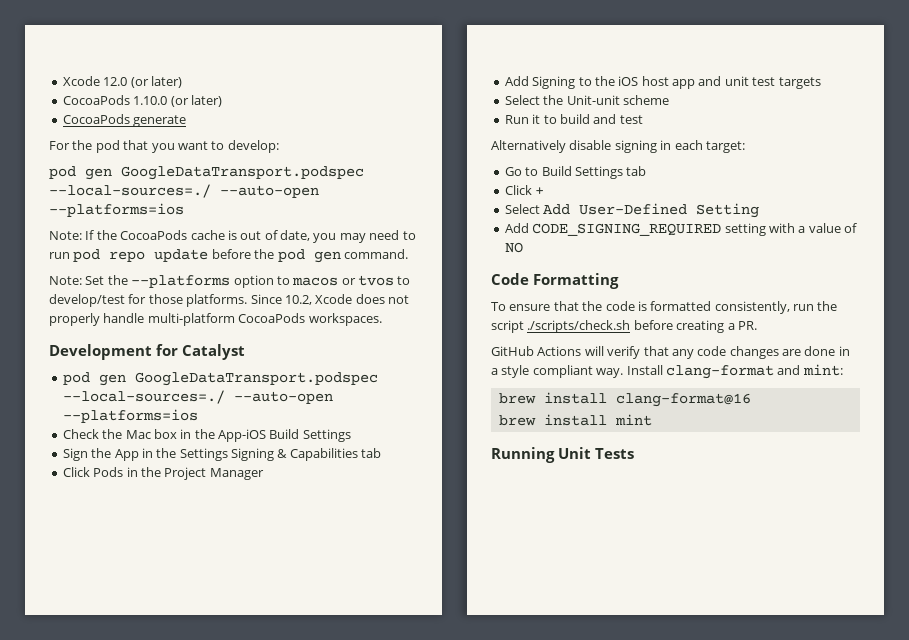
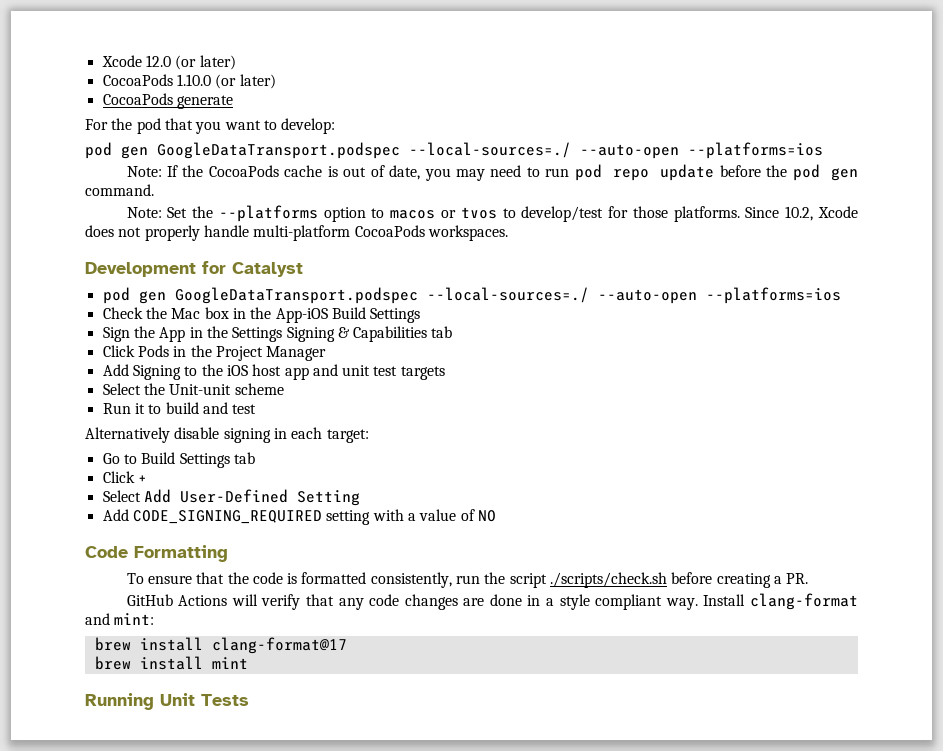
[615,393,751,407] clang-format@16 -> [211,637,347,654] clang-format@17

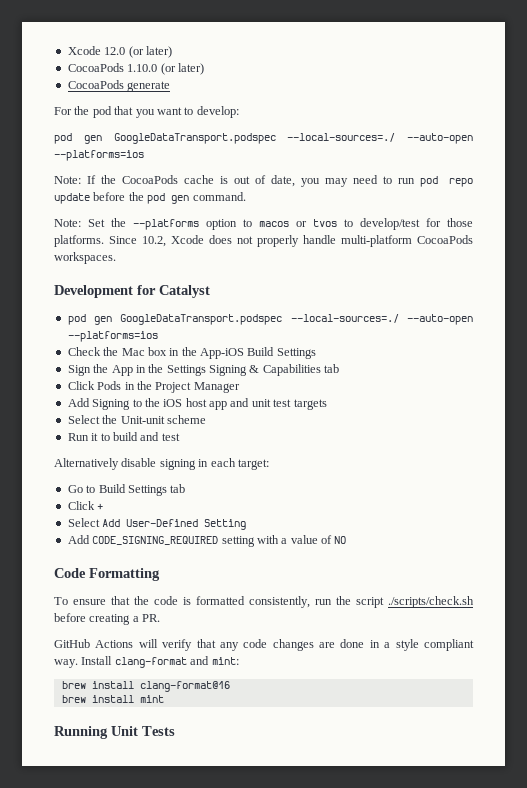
[211,637,347,654] clang-format@17 -> [139,681,230,692] clang-format@16

